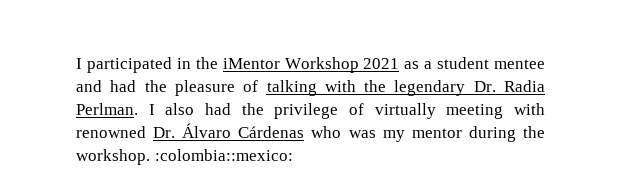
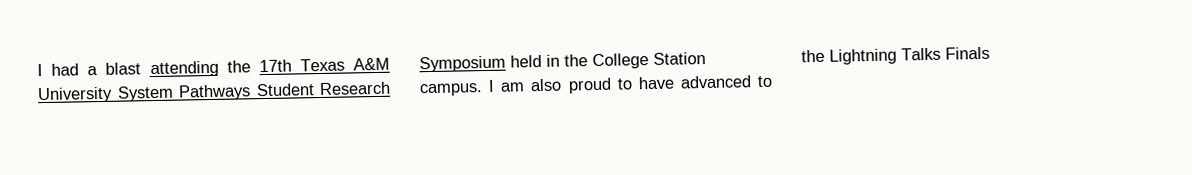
[76,57,545,73] [76,80,545,96] [76,103,545,119] [76,123,545,142] [76,149,293,165] I participated in the iMentor Workshop 2021 as a student mentee and had the pleasure of talking with the legendary Dr. Radia Perlman. I also had the privilege of virtually meeting with renowned Dr. Álvaro Cárdenas who was my mentor during the workshop. :colombia::mexico: -> [37,57,390,78] [37,81,391,104] [419,52,706,73] [419,75,773,97] [801,46,990,65] I had a blast attending the 17th Texas A&M University System Pathways Student Research Symposium held in the College Station campus. I am also proud to have advanced to the Lightning Talks Finals

